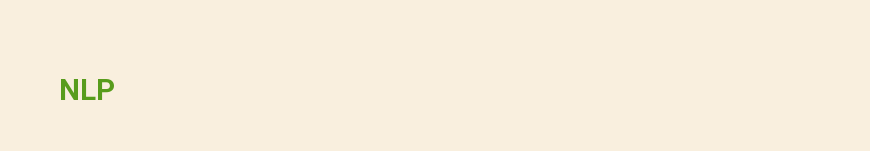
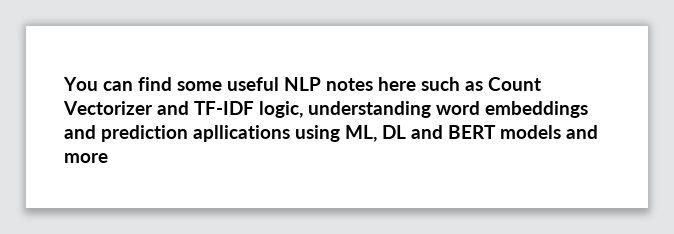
[59,79,115,100] NLP -> [63,77,541,91] [63,101,588,118] [64,125,598,142] [64,153,108,163] You can find some useful NLP notes here such as Count Vectorizer and TF-IDF logic, understanding word embeddings and prediction apllications using ML, DL and BERT models and more

